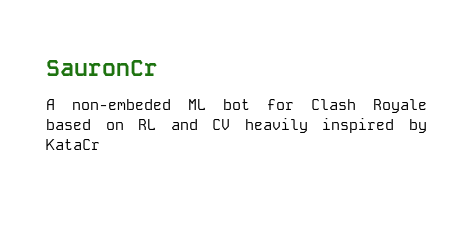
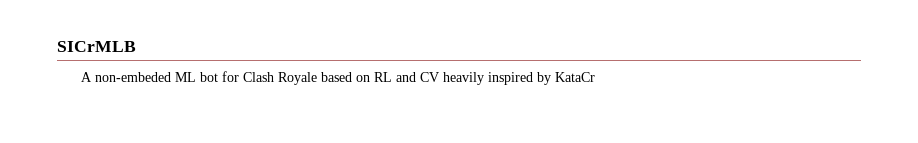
[46,60,158,76] SauronCr -> [57,41,136,52] SICrMLB

